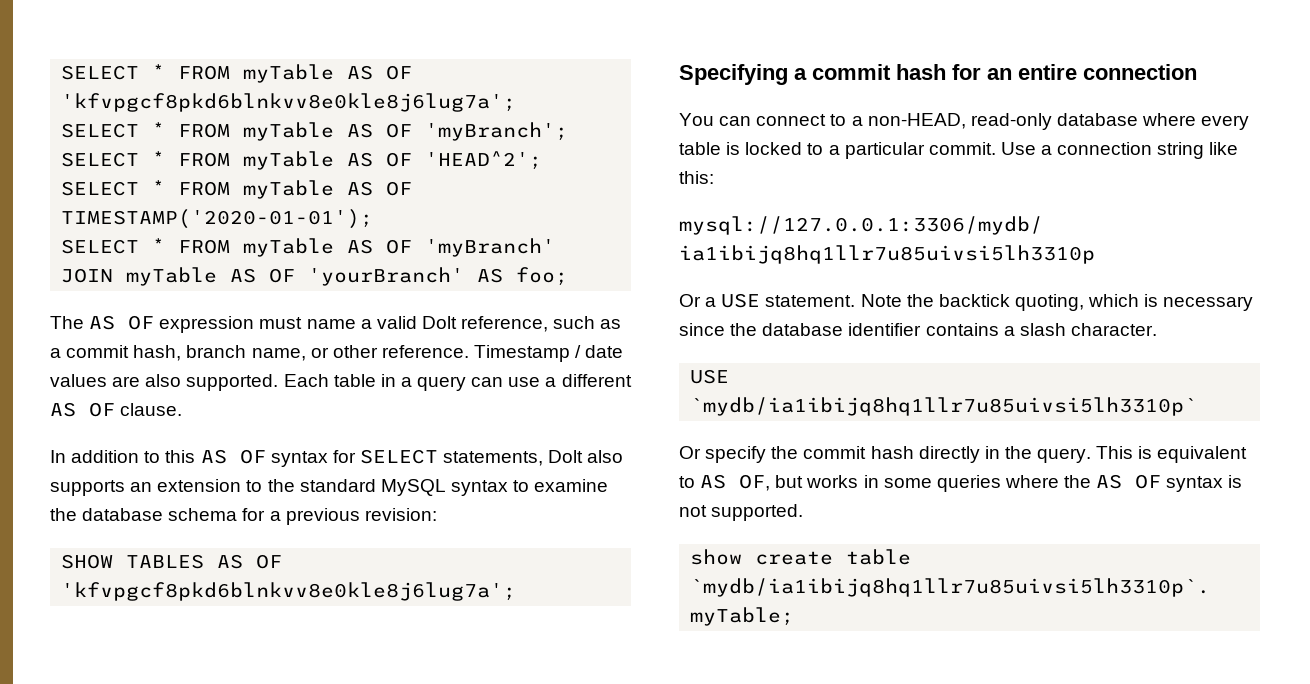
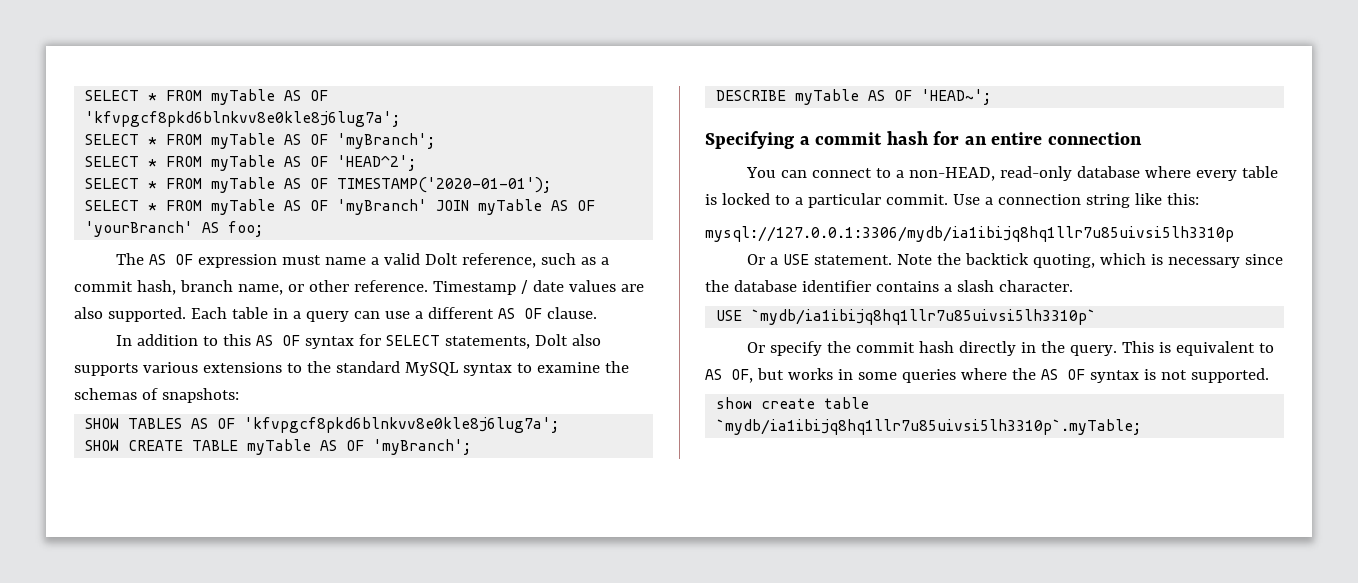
[130,479,242,492] an extension -> [142,362,282,373] various extensions
[82,508,437,525] database schema for a previous revision: -> [74,388,239,403] schemas of snapshots:
(517, 591) none -> [85,439,472,455] [716,89,992,105] // SHOW CREATE TABLE myTable AS OF 'myBranch'; // DESCRIBE myTable AS OF 'HEAD~';

